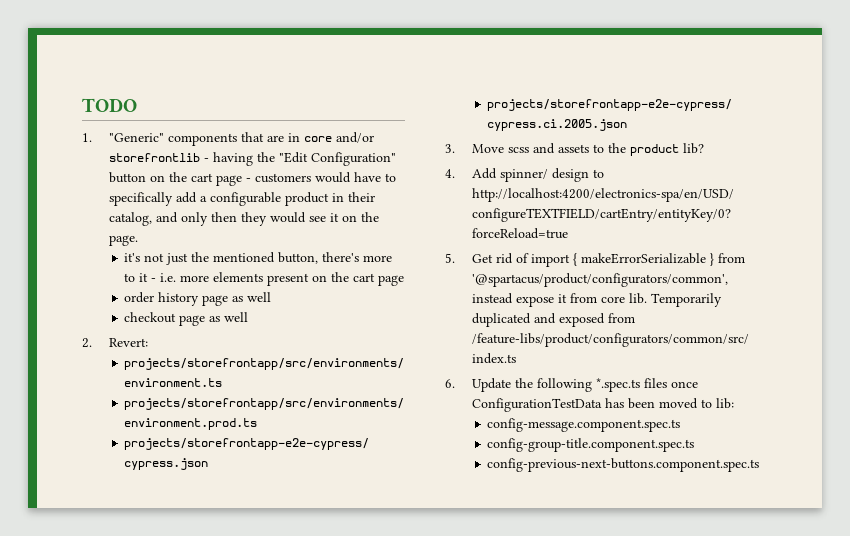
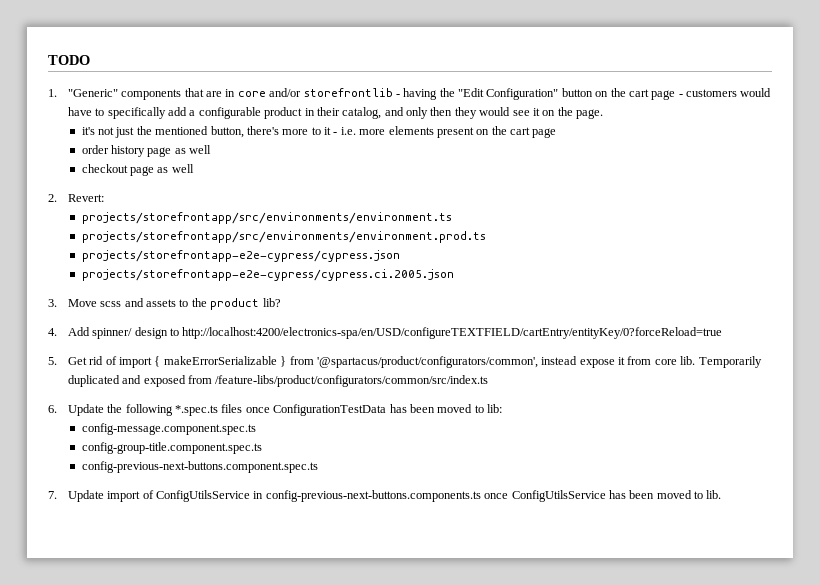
(760, 465) none -> [48,490,722,502] // 7. Update import of ConfigUtilsService in config-previous-next-buttons.components.ts once ConfigUtilsService has been moved to lib.

